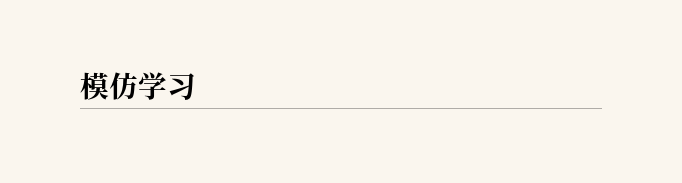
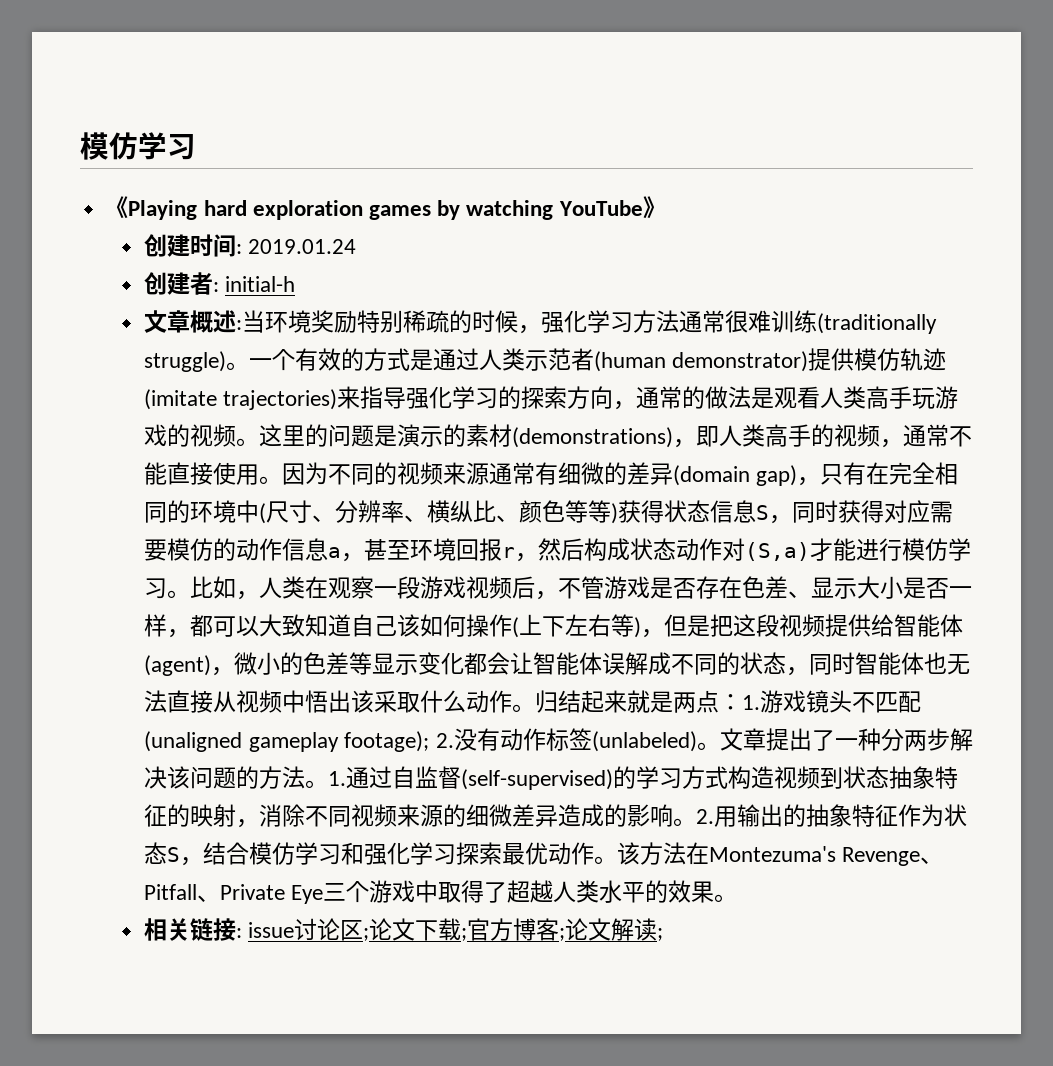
[80,72,196,100] 模仿学习 -> [80,132,196,160] [105,196,666,220] [143,234,357,257] [143,272,296,295] [143,310,937,334] [143,348,947,372] [143,386,959,410] [143,424,972,448] [143,462,959,486] [143,500,953,524] [143,538,971,562] [143,576,972,600] [143,614,963,638] [143,652,970,676] [143,690,921,713] [143,728,973,752] [143,766,958,790] [143,804,967,828] [143,842,944,866] [143,880,738,904] [143,918,664,941] 模仿学习 // 《Playing hard exploration games by watching YouTube》 // 创建时间: 2019.01.24 // 创建者: initial-h // 文章概述:当环境奖励特别稀疏的时候，强化学习方法通常很难训练(traditionally struggle)。一个有效的方式是通过人类示范者(human demonstrator)提供模仿轨迹(imitate trajectories)来指导强化学习的探索方向，通常的做法是观看人类高手玩游戏的视频。这里的问题是演示的素材(demonstrations)，即人类高手的视频，通常不能直接使用。因为不同的视频来源通常有细微的差异(domain gap)，只有在完全相同的环境中(尺寸、分辨率、横纵比、颜色等等)获得状态信息S，同时获得对应需要模仿的动作信息a，甚至环境回报r，然后构成状态动作对(S,a)才能进行模仿学习。比如，人类在观察一段游戏视频后，不管游戏是否存在色差、显示大小是否一样，都可以大致知道自己该如何操作(上下左右等)，但是把这段视频提供给智能体(agent)，微小的色差等显示变化都会让智能体误解成不同的状态，同时智能体也无法直接从视频中悟出该采取什么动作。归结起来就是两点：1.游戏镜头不匹配(unaligned gameplay footage); 2.没有动作标签(unlabeled)。文章提出了一种分两步解决该问题的方法。1.通过自监督(self-supervised)的学习方式构造视频到状态抽象特征的映射，消除不同视频来源的细微差异造成的影响。2.用输出的抽象特征作为状态S，结合模仿学习和强化学习探索最优动作。该方法在Montezuma's Revenge、Pitfall、Private Eye三个游戏中取得了超越人类水平的效果。 // 相关链接: issue讨论区;论文下载;官方博客;论文解读;

